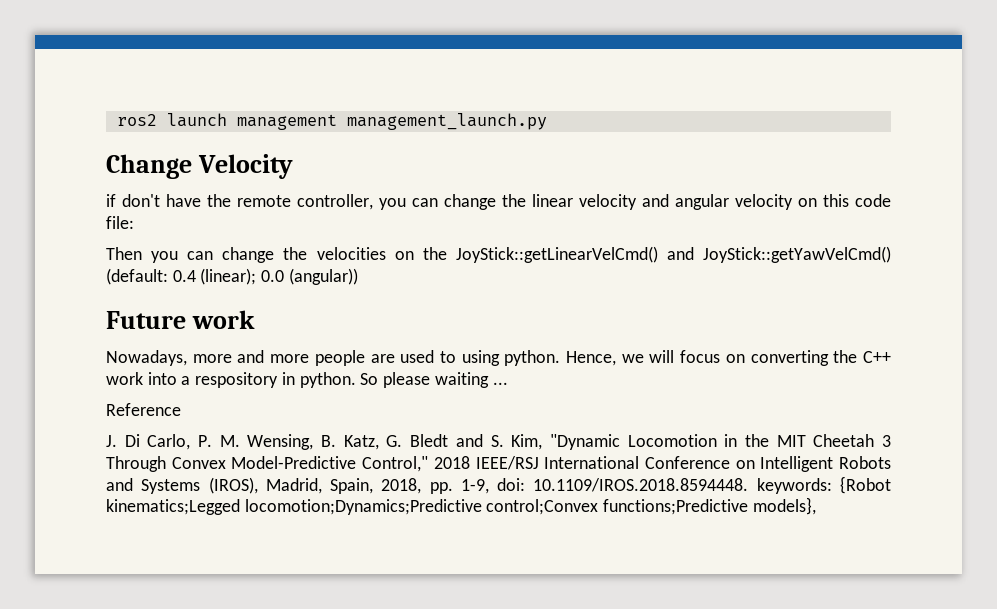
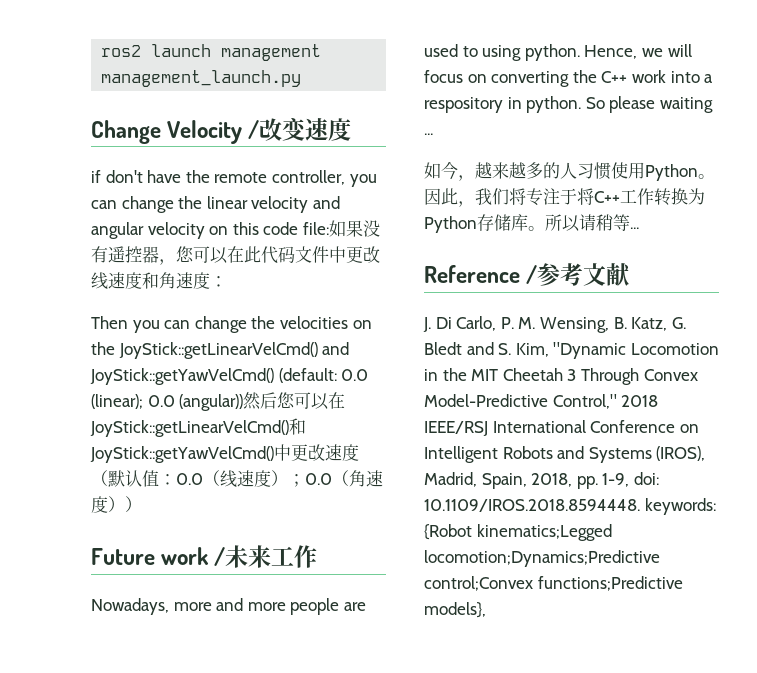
(294, 166) none -> [248,117,352,141] /改变速度
(134, 222) none -> [328,220,380,237] [91,246,380,265] [91,272,227,290] 如果没有遥控器，您可以在此代码文件中更改线速度和角速度：
[172,270,196,282] 0.4 -> [341,369,369,381] 0.0
(358, 276) none -> [243,392,346,410] [90,418,306,437] [90,444,359,463] [91,470,383,488] [91,496,142,513] 然后您可以在JoyStick::getLinearVelCmd()和JoyStick::getYawVelCmd()中更改速度（默认值：0.0（线速度）；0.0（角速度））
(256, 319) none -> [214,545,318,568] /未来工作
[106,403,181,416] Reference -> [424,161,715,181] [424,188,705,207] [424,214,639,233] [424,263,632,286] 如今，越来越多的人习惯使用Python。因此，我们将专注于将C++工作转换为Python存储库。所以请稍等... // Reference /参考文献

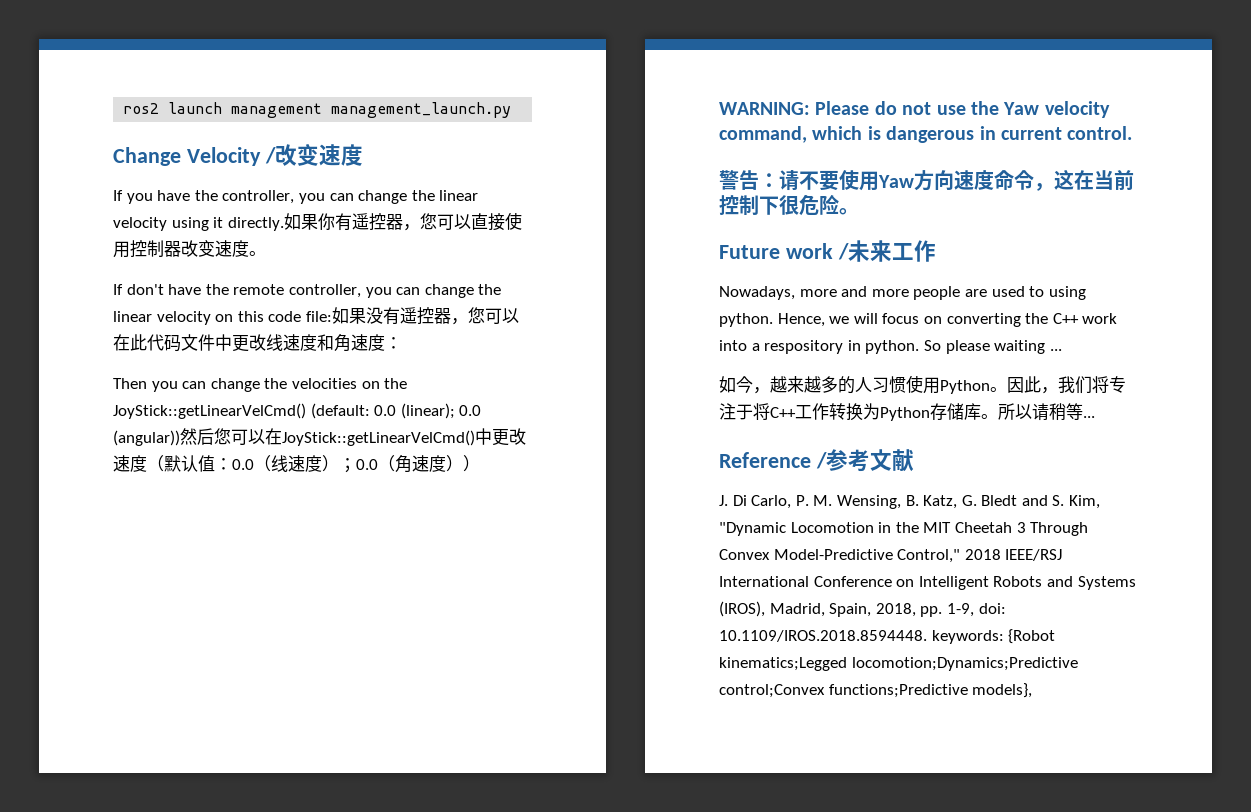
[91,170,101,183] if -> [113,190,479,204] [113,212,522,231] [113,240,266,258] [113,284,123,295] If you have the controller, you can change the linear velocity using it directly.如果你有遥控器，您可以直接使用控制器改变速度。 // If
[312,196,340,209] [91,222,205,239] and angular velocity -> (211, 318) none
[322,342,350,355] [90,368,274,385] and JoyStick::getYawVelCmd() -> (306, 411) none
[289,418,306,435] [90,446,274,463] 和JoyStick::getYawVelCmd() -> (475, 438) none
(142, 504) none -> [719,101,1110,118] [719,126,1133,143] [719,169,1134,191] [719,194,859,216] // WARNING: Please do not use the Yaw velocity command, which is dangerous in current control. // 警告：请不要使用Yaw方向速度命令，这在当前控制下很危险。

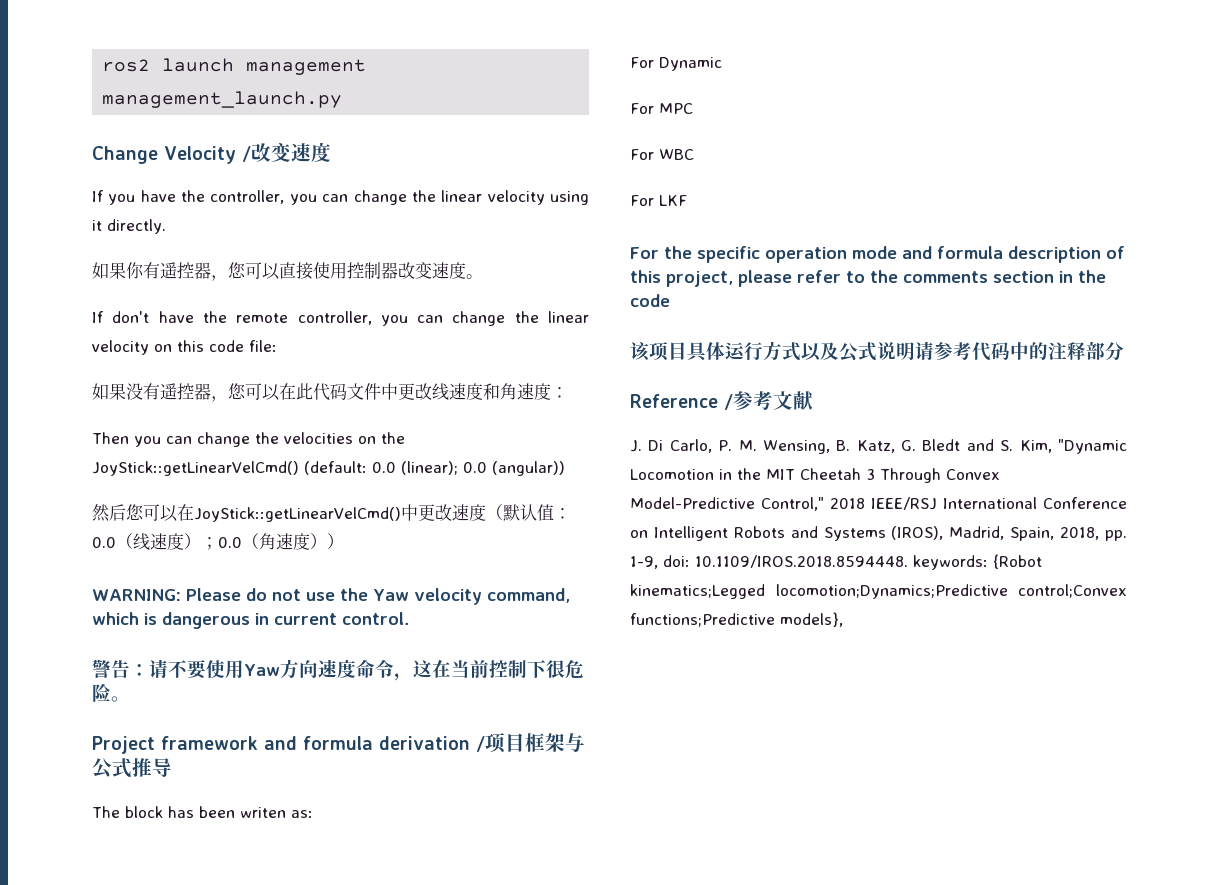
(284, 224) none -> (166, 226) //
(332, 316) none -> (277, 346) //
(180, 438) none -> (565, 468) //
[719,240,936,262] [719,286,1086,300] [719,313,1118,327] [719,340,1062,354] [719,375,1126,394] [719,403,1095,421] Future work /未来工作 // Nowadays, more and more people are used to using python. Hence, we will focus on converting the C++ work into a respository in python. So please waiting ... // 如今，越来越多的人习惯使用Python。因此，我们将专注于将C++工作转换为Python存储库。所以请稍等... -> [92,733,585,754] [92,758,172,779] [92,806,313,818] [630,57,722,71] [630,103,693,114] [630,149,694,160] [630,195,687,206] [630,246,1125,263] [630,270,1106,287] [630,294,670,307] [630,341,1124,362] Project framework and formula derivation /项目框架与公式推导 // The block has been writen as: // For Dynamic // For MPC // For WBC // For LKF // For the specific operation mode and formula description of this project, please refer to the comments section in the code // 该项目具体运行方式以及公式说明请参考代码中的注释部分

